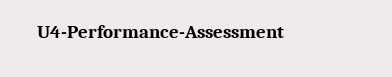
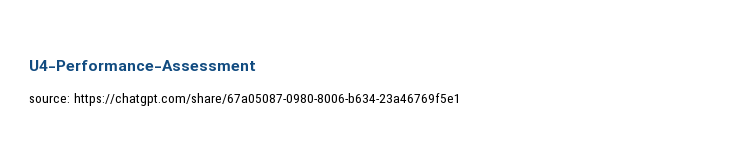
(284, 31) none -> [29,93,461,106] // source: https://chatgpt.com/share/67a05087-0980-8006-b634-23a46769f5e1

